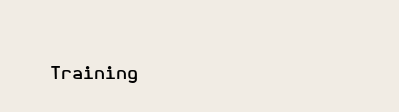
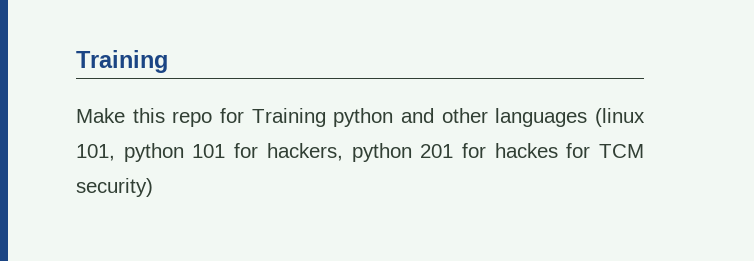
[50,66,138,83] Training -> [76,50,168,73] [76,108,645,127] [76,143,644,162] [76,178,153,197] Training // Make this repo for Training python and other languages (linux 101, python 101 for hackers, python 201 for hackes for TCM security)

